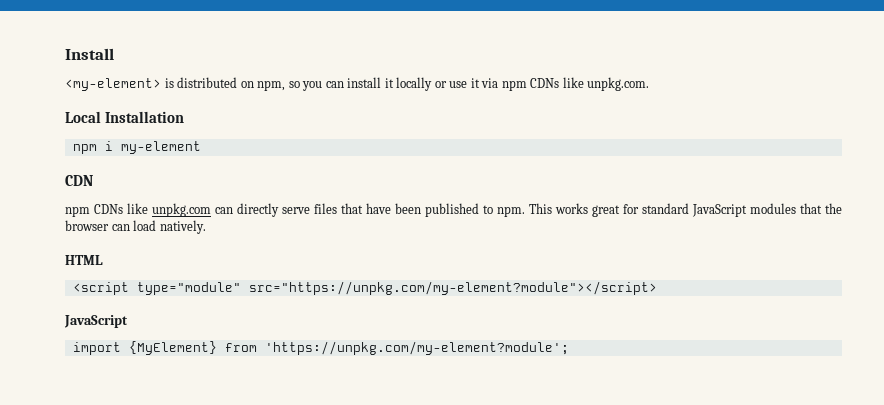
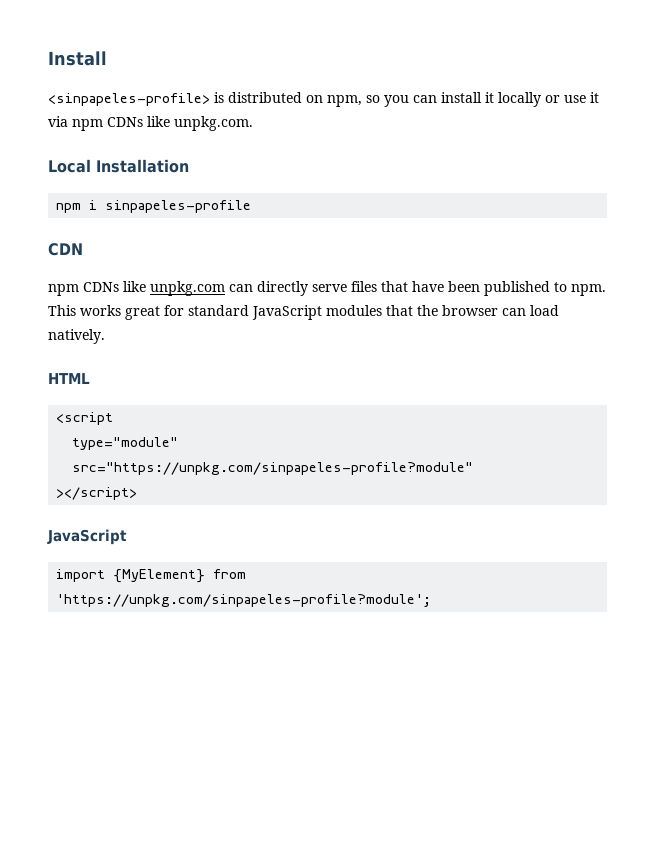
[65,78,161,91] <my-element> -> [48,93,210,106] <sinpapeles-profile>
[120,141,201,154] my-element -> [105,200,252,213] sinpapeles-profile
(129, 288) none -> (114, 418) //
[248,281,657,295] src="https://unpkg.com/my-element?module"></script> -> [72,462,474,475] [56,487,138,500] // src="https://unpkg.com/sinpapeles-profile?module" // ></script>
[264,341,569,355] 'https://unpkg.com/my-element?module'; -> [56,594,432,607] 'https://unpkg.com/sinpapeles-profile?module';

